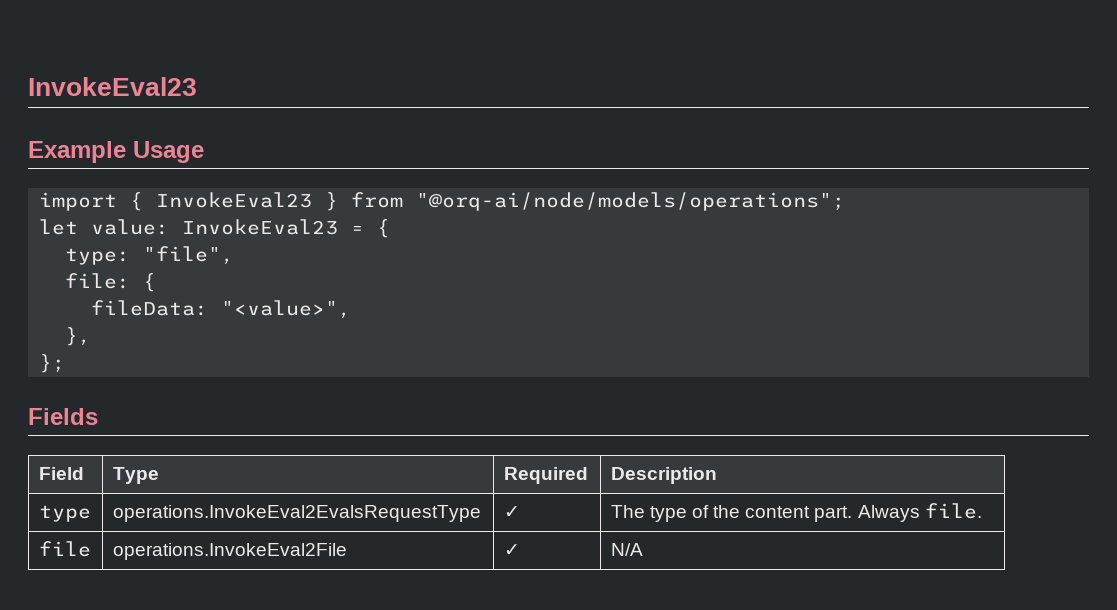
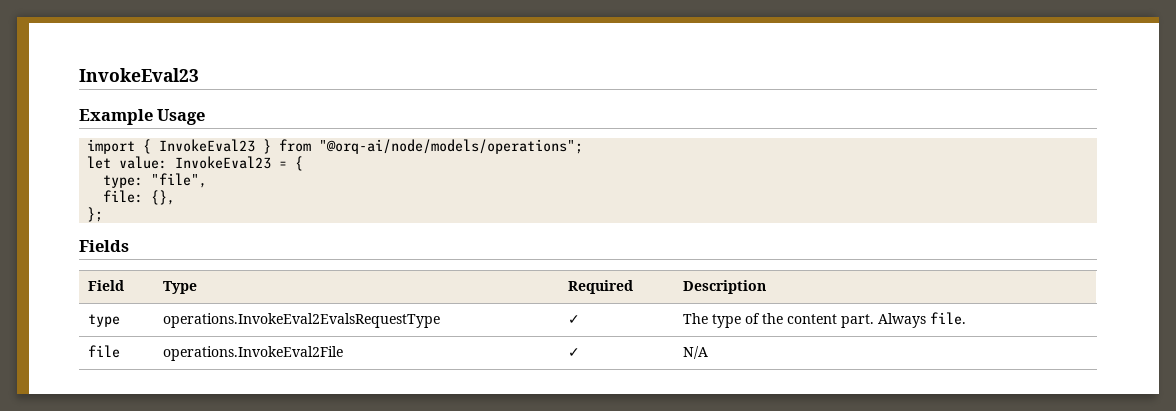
[143,273,157,292] [91,300,352,319] [65,327,92,346] { // fileData: "<value>", // }, -> [151,190,176,205] {},

